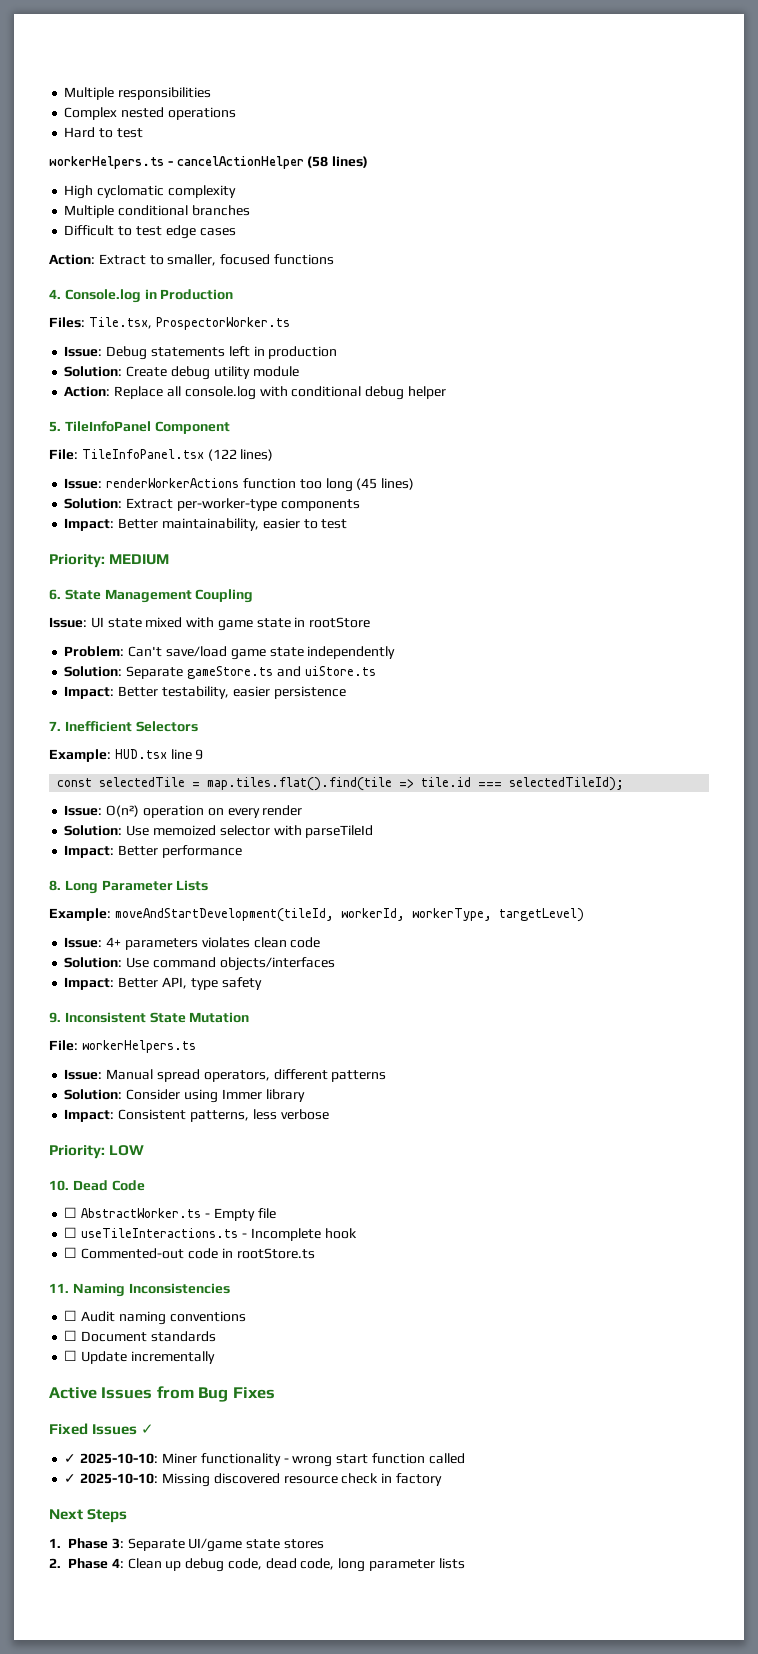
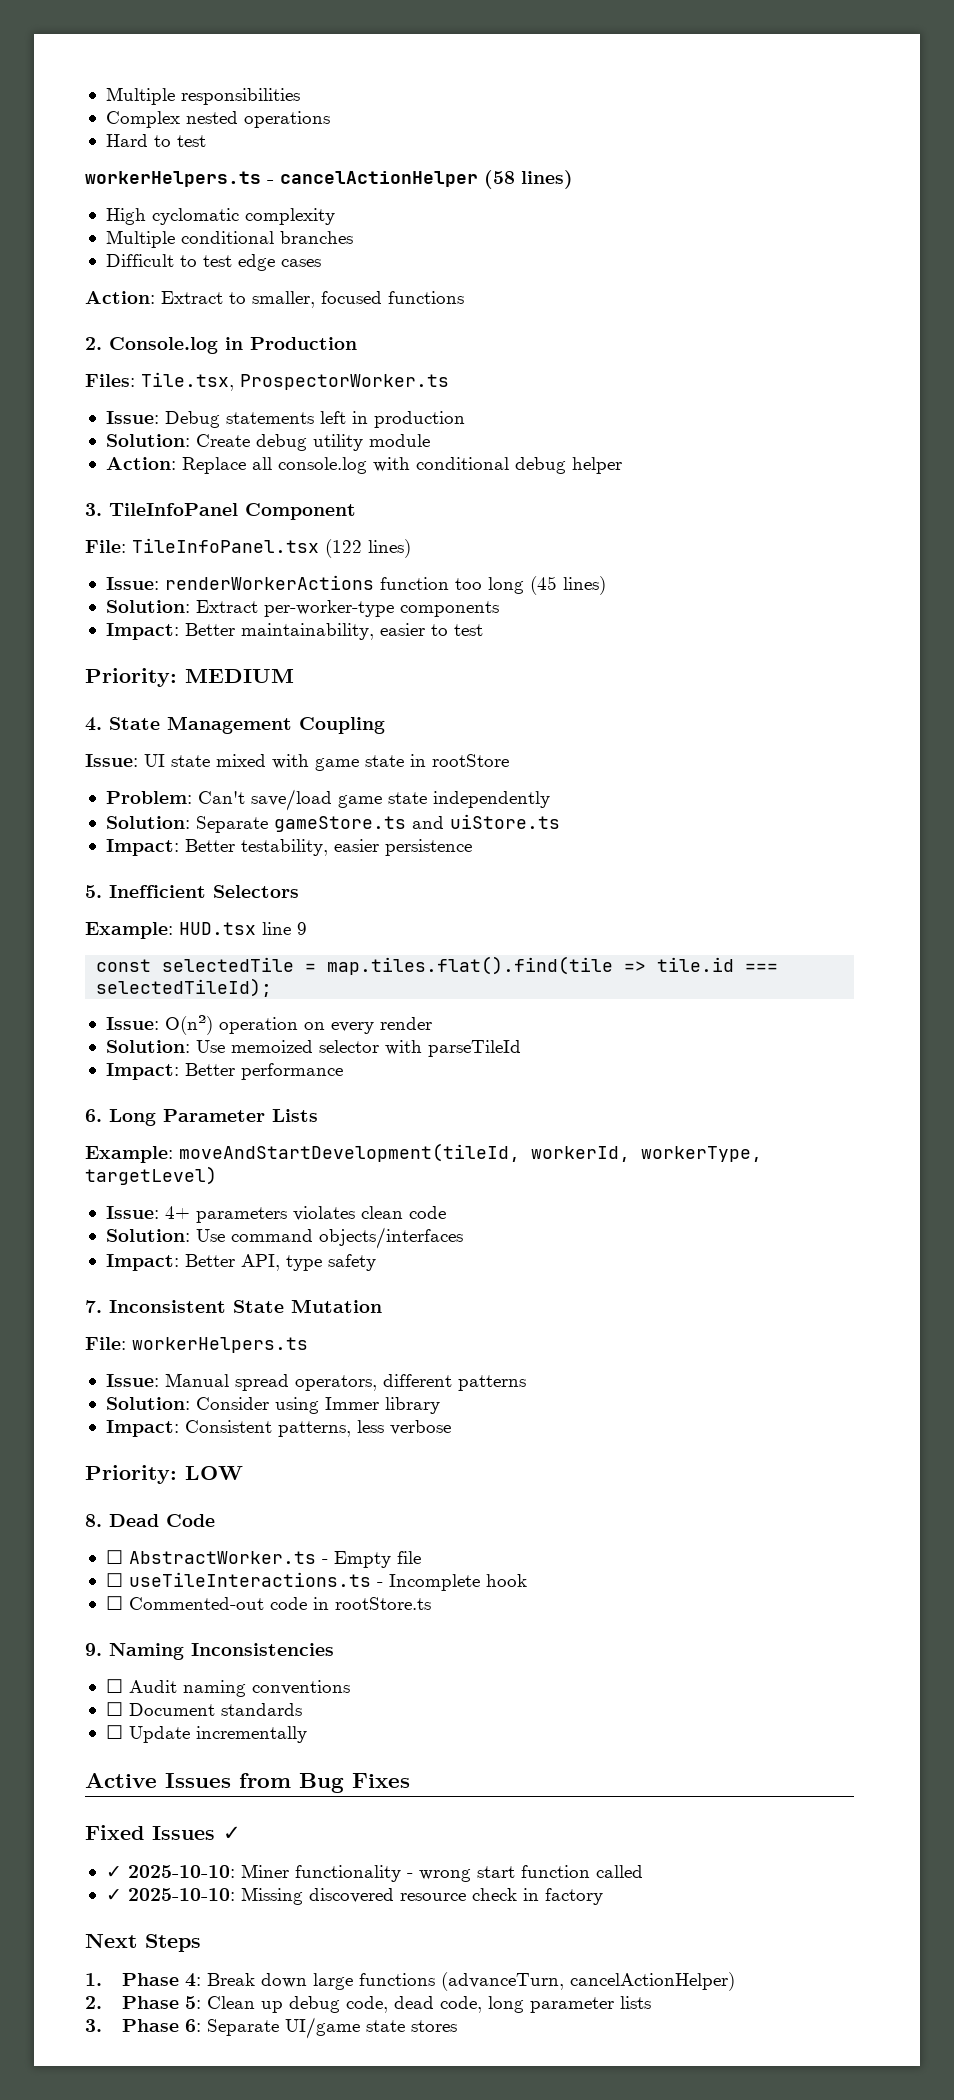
[49,289,61,299] 4. -> [85,337,102,350] 2.
[49,421,61,432] 5. -> [85,503,102,516] 3.
[49,589,61,600] 6. -> [85,717,102,731] 4.
[49,721,61,731] 7. -> [85,885,102,898] 5.
[49,880,61,891] 8. -> [85,1109,102,1122] 6.
[49,1012,61,1023] 9. -> [85,1300,102,1313] 7.
[49,1180,69,1191] 10. -> [85,1514,102,1527] 8.
[49,1283,69,1293] 11. -> [85,1643,102,1656] 9.
[111,1538,324,1552] 3: Separate UI/game state stores -> [185,1972,736,1991] 4: Break down large functions (advanceTurn, cancelActionHelper)
[111,1558,124,1568] 4: -> [185,1996,202,2009] 5:
(465, 1563) none -> [85,2017,458,2039] // 3. Phase 6: Separate UI/game state stores

